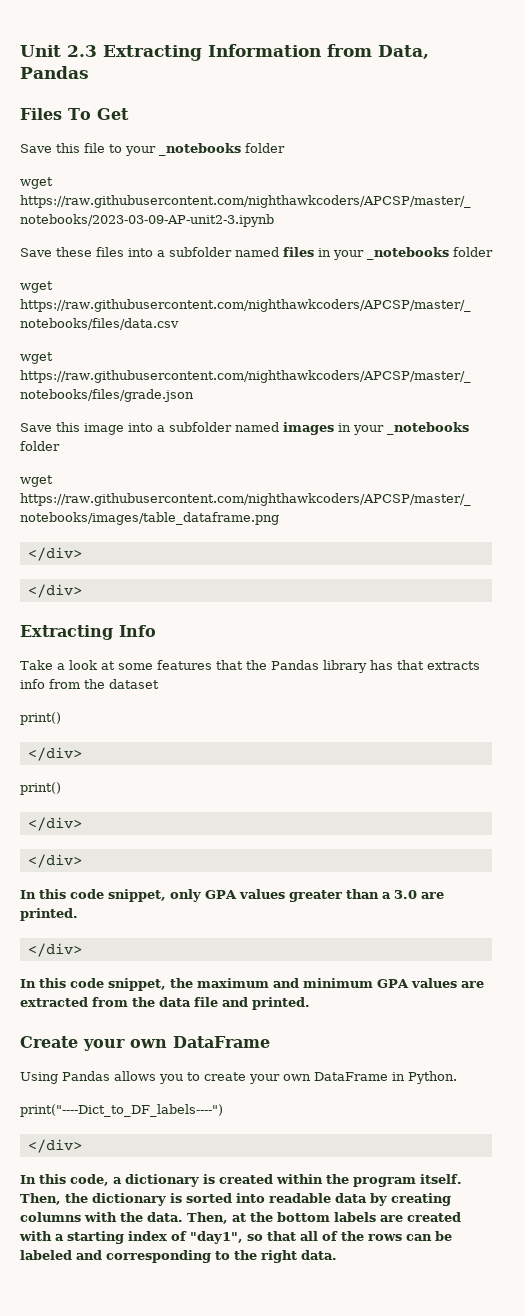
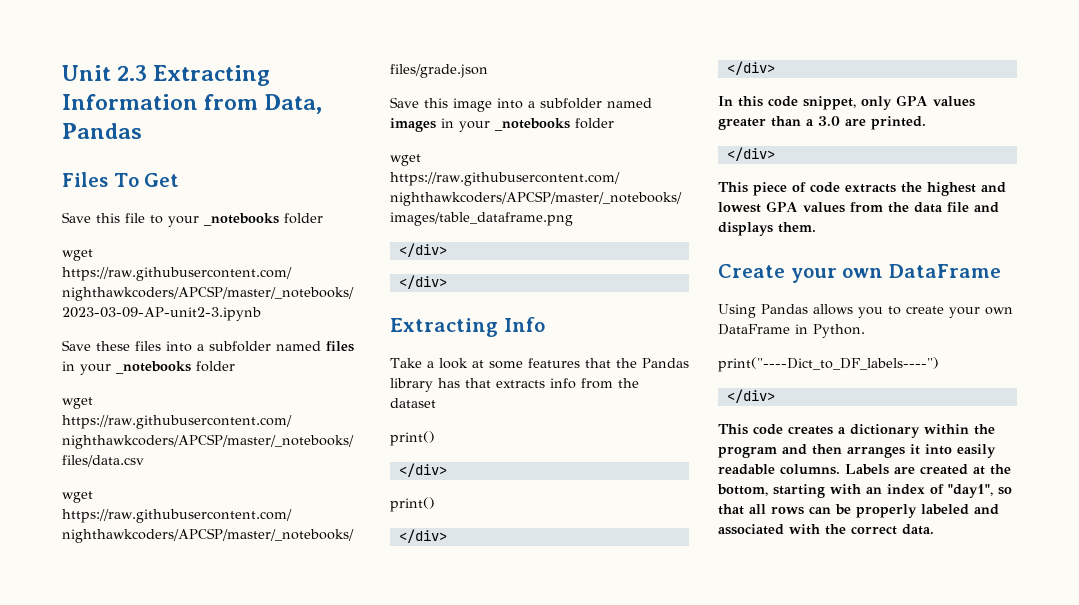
[20,978,484,991] [20,997,88,1007] In this code snippet, the maximum and minimum GPA values are extracted -> [718,182,1006,196] [718,201,845,213] This piece of code extracts the highest and lowest GPA values
[252,997,310,1010] printed. -> [718,222,816,236] displays them.
[20,1174,462,1187] [20,1193,451,1206] [20,1212,461,1224] [19,1231,124,1244] In this code, a dictionary is created within the program itself. Then, the dictionary is sorted into readable data by creating columns with the data. Then, at the bottom labels are created with a starting -> [718,424,995,438] [718,444,996,458] [718,464,1011,475] [717,484,882,498] This code creates a dictionary within the program and then arranges it into easily readable columns. Labels are created at the bottom, starting with an
[322,1231,364,1241] of the -> (766, 509) none
(452, 1236) none -> [856,504,917,518] properly
[106,1250,297,1263] corresponding to the right -> [718,524,897,535] associated with the correct

